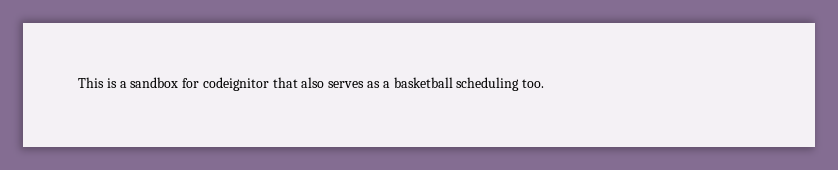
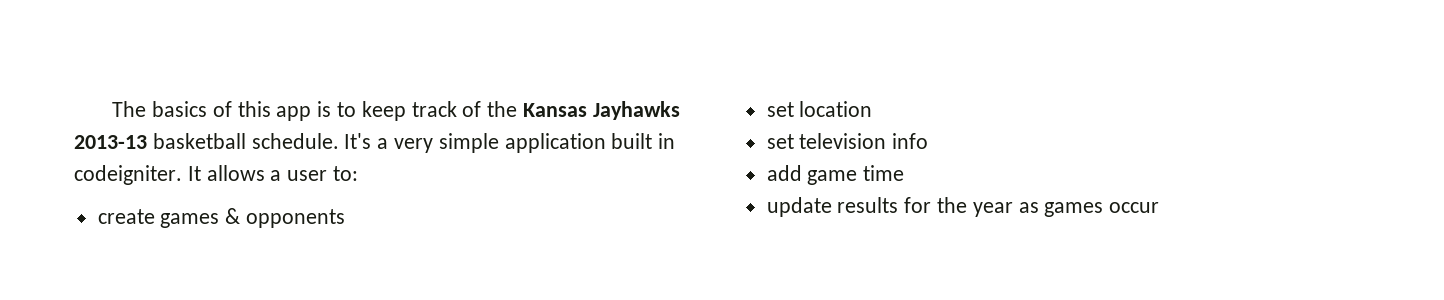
[78,77,545,91] This is a sandbox for codeignitor that also serves as a basketball scheduling too. -> [112,101,680,121] [74,133,676,153] [74,165,359,185] [97,208,346,228] [766,101,873,117] [766,133,929,149] [766,165,905,185] [766,197,1160,217] The basics of this app is to keep track of the Kansas Jayhawks 2013-13 basketball schedule. It's a very simple application built in codeigniter. It allows a user to: // create games & opponents // set location // set television info // add game time // update results for the year as games occur

